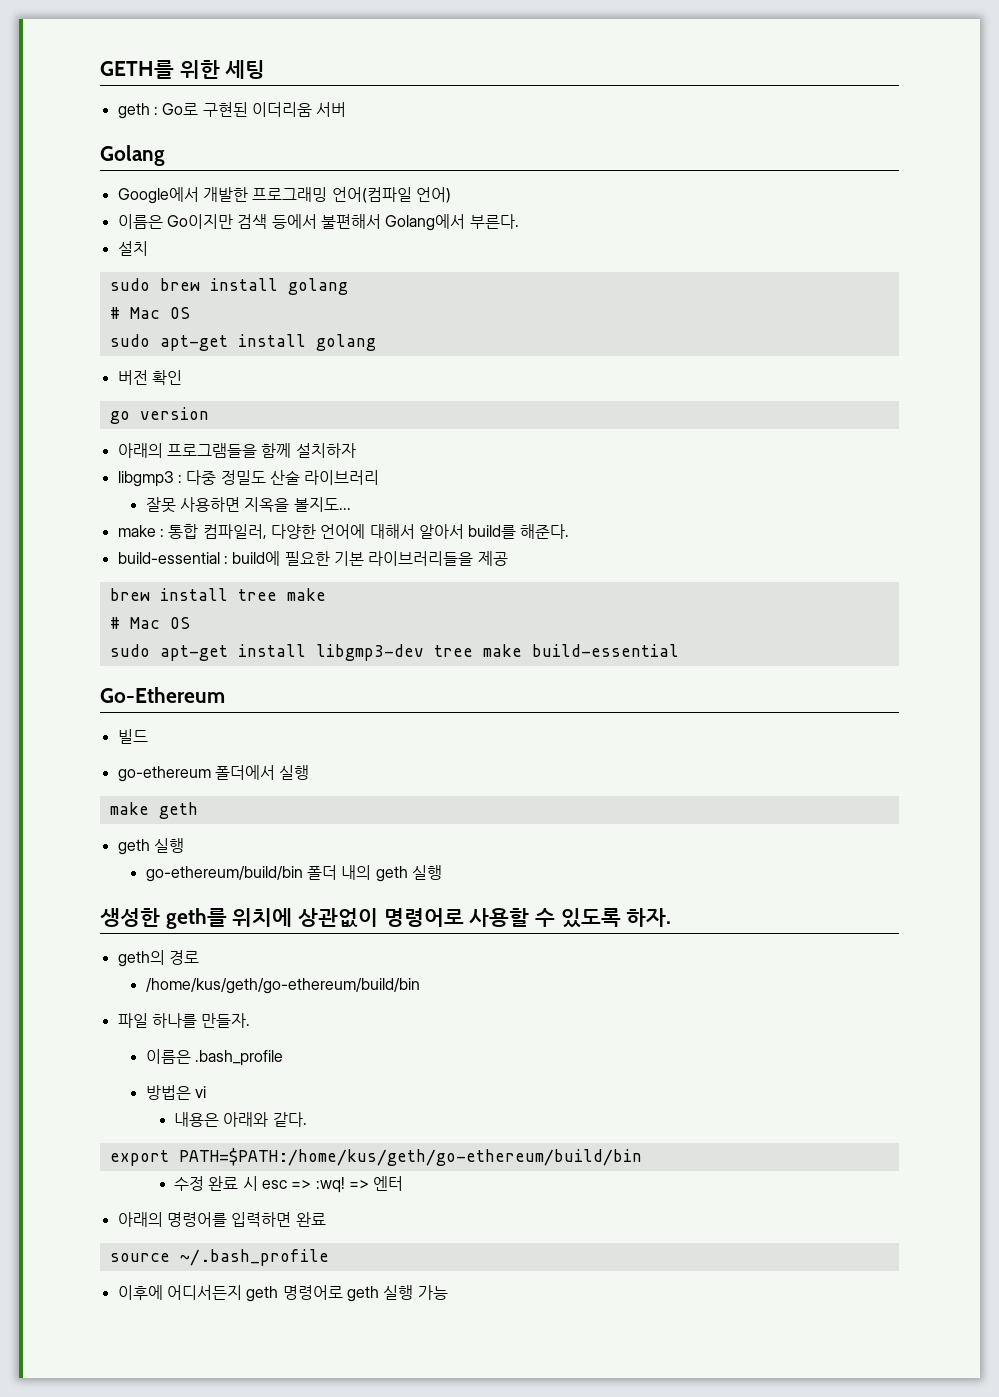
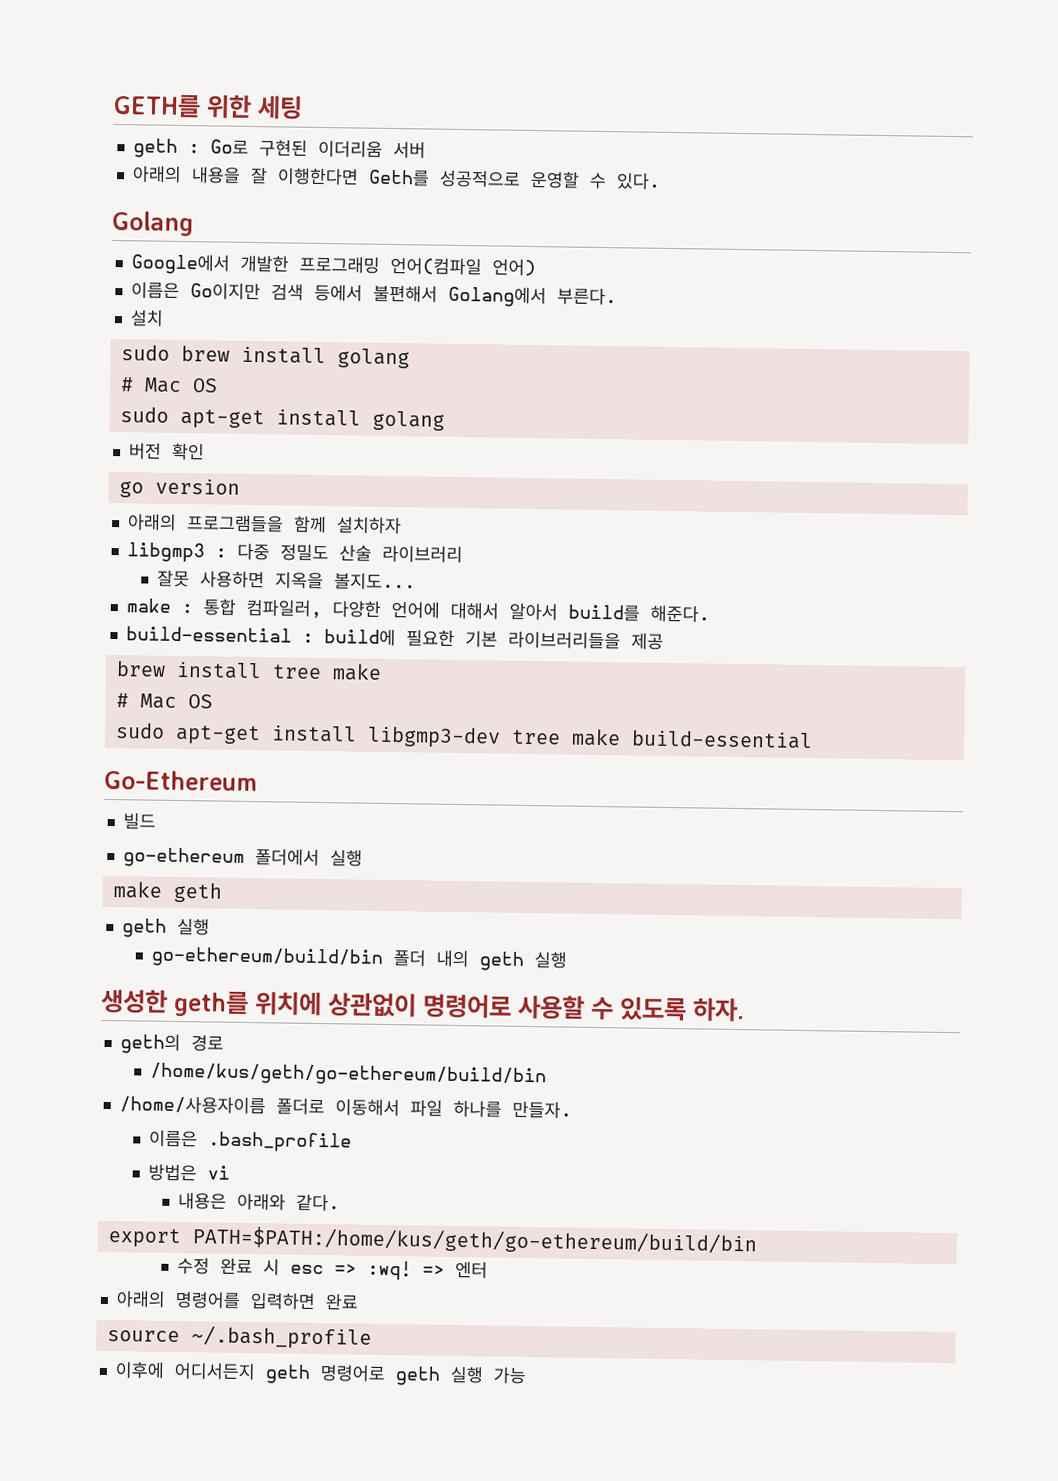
(347, 109) none -> [131,165,661,190] // 아래의 내용을 잘 이행한다면 Geth를 성공적으로 운영할 수 있다.
(420, 986) none -> [118,1095,400,1117] /home/사용자이름 폴더로 이동해서

